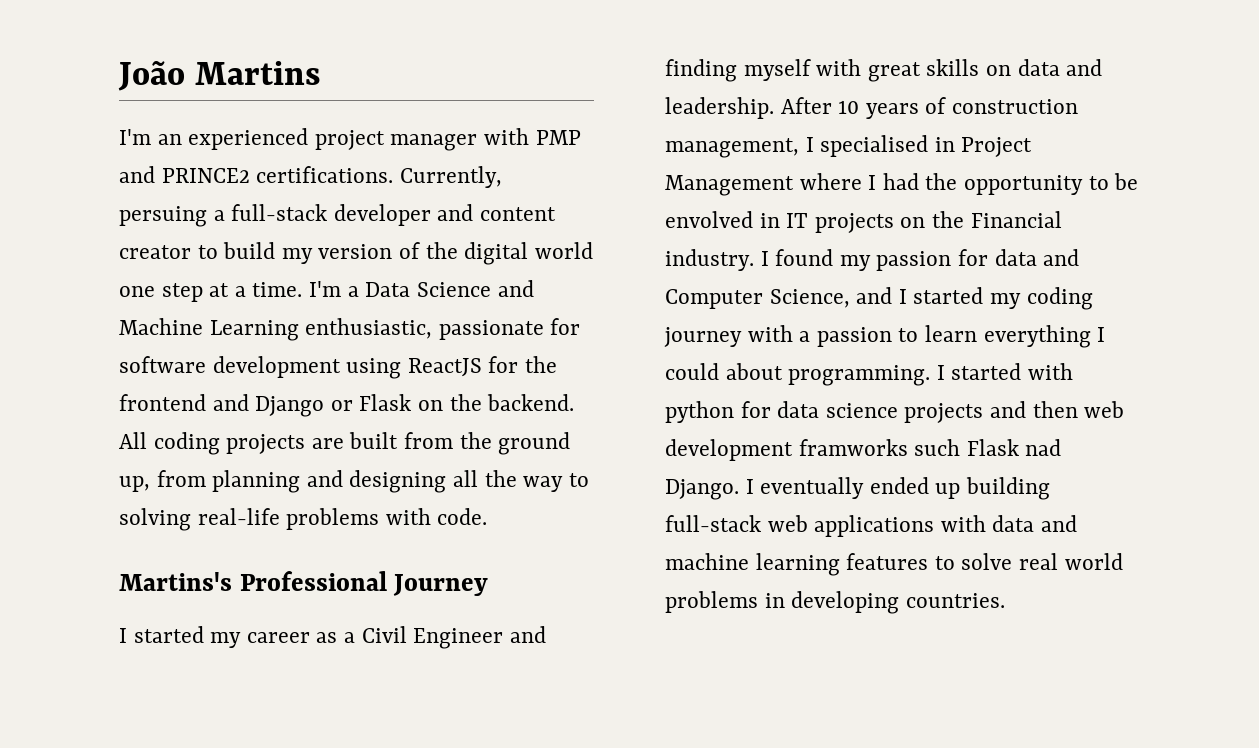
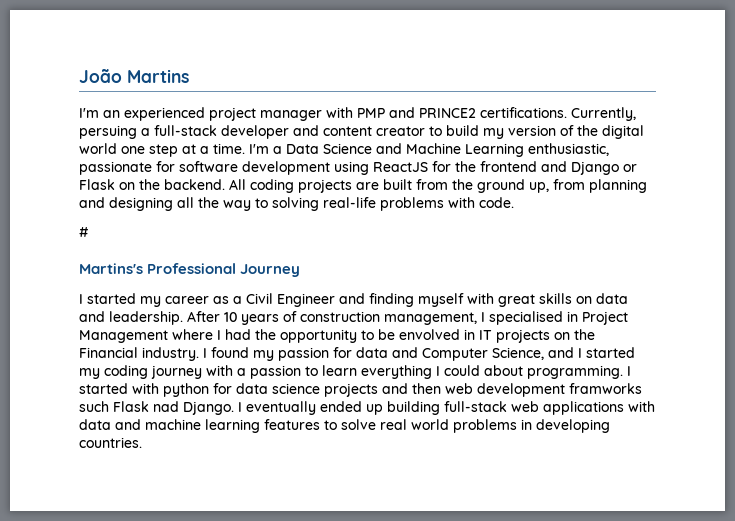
(488, 516) none -> [79,227,89,237] // #

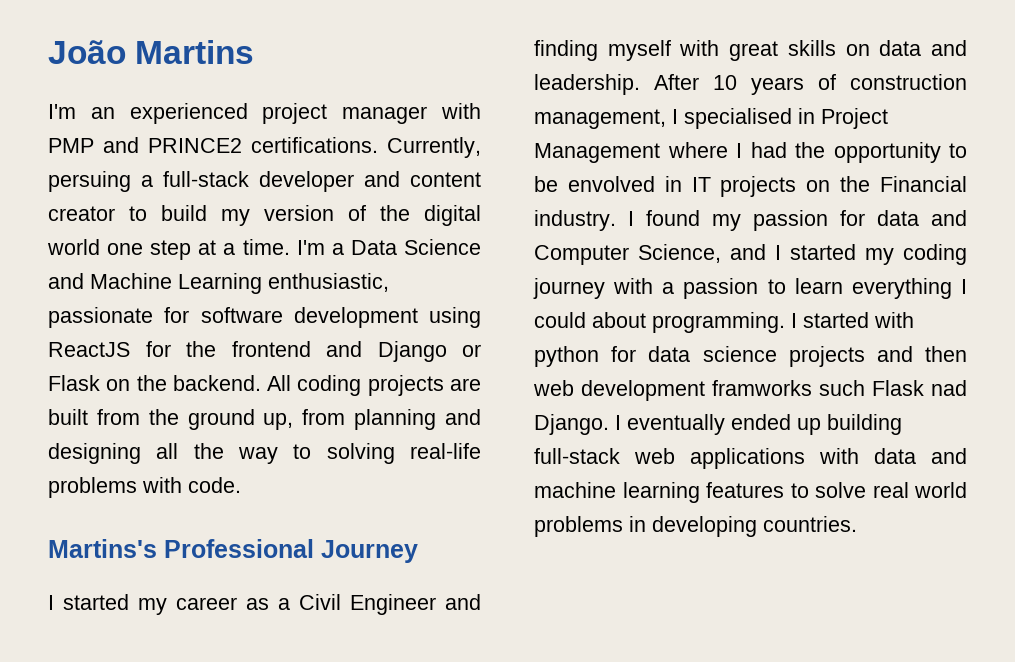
[79,227,89,237] // # -> (241, 485) none

